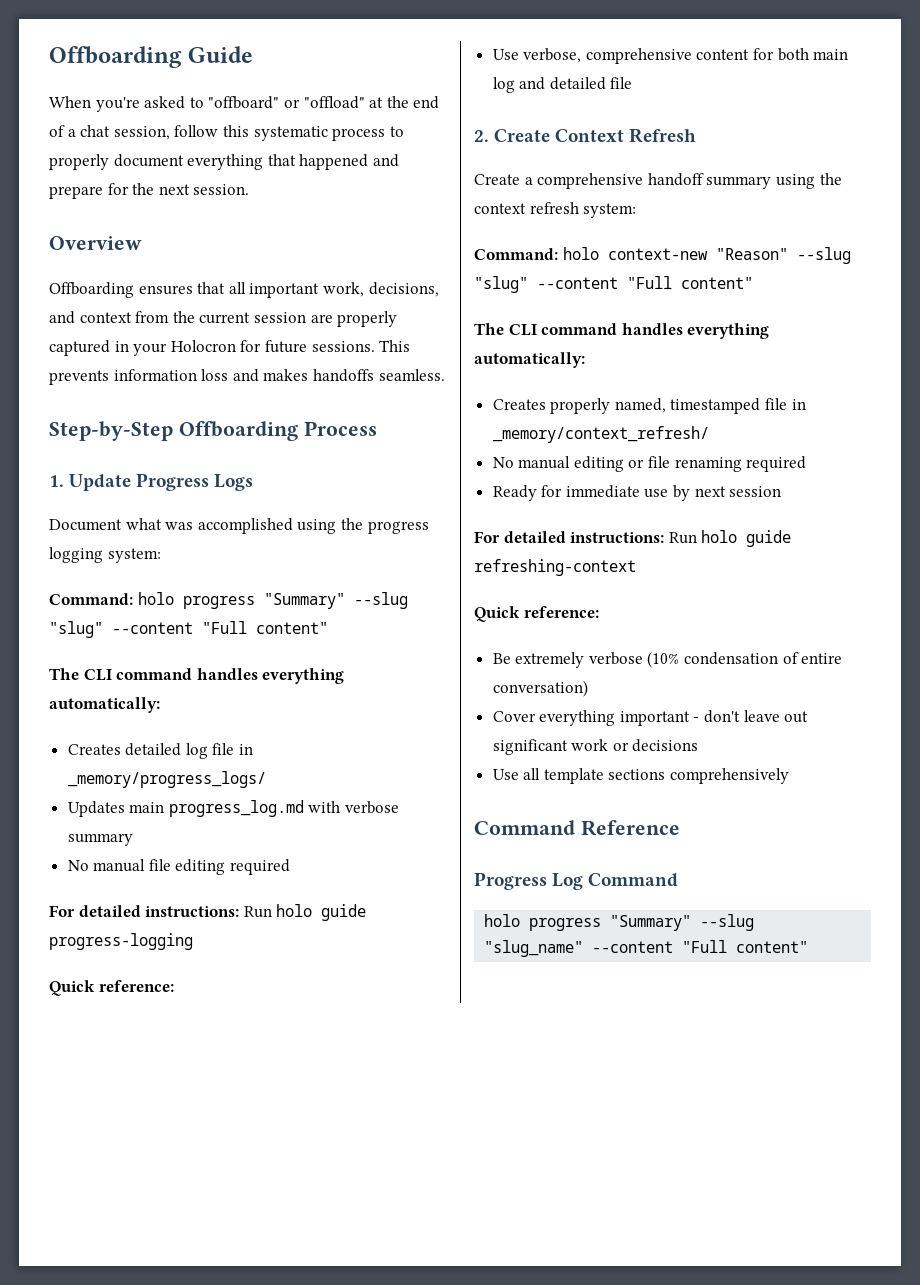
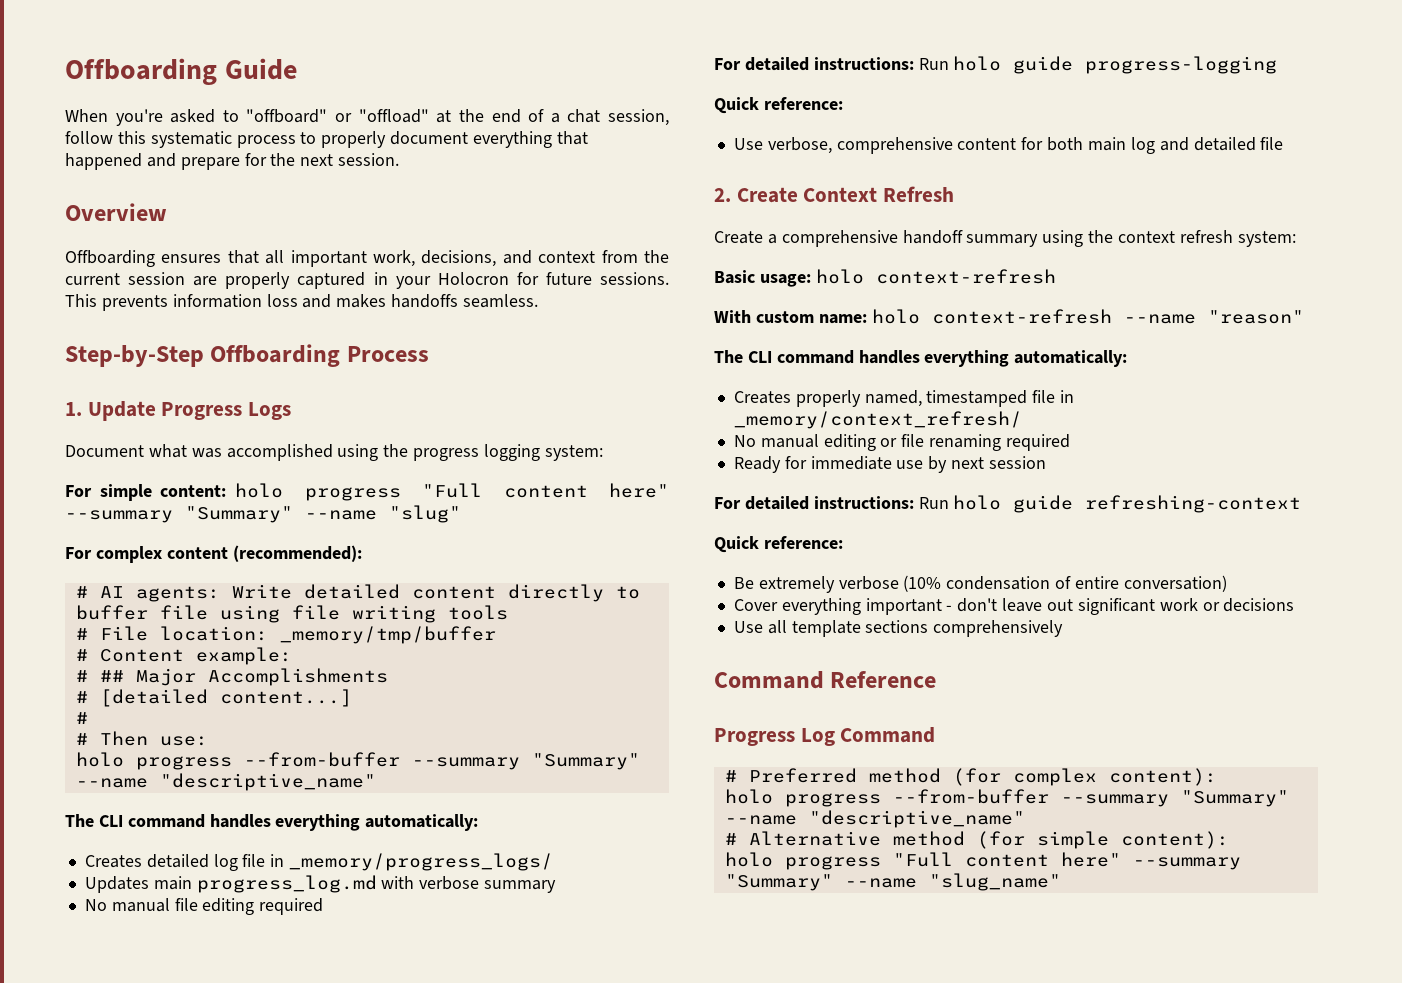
[49,592,408,609] [49,621,328,638] Command: holo progress "Summary" --slug "slug" --content "Full content" -> [65,483,669,501] [65,505,461,523] [65,545,362,563] [75,584,640,602] [75,605,508,623] [75,626,496,644] [75,647,292,665] [75,668,388,686] [75,689,352,707] [75,712,88,724] [75,731,208,746] [75,752,640,770] [75,773,376,791] For simple content: holo progress "Full content here" --summary "Summary" --name "slug" // For complex content (recommended): // # AI agents: Write detailed content directly to buffer file using file writing tools // # File location: _memory/tmp/buffer // # Content example: // # ## Major Accomplishments // # [detailed content...] // # // # Then use: // holo progress --from-buffer --summary "Summary" --name "descriptive_name"
[474,247,851,264] [474,276,753,293] Command: holo context-new "Reason" --slug "slug" --content "Full content" -> [714,269,1056,287] [714,309,1304,324] Basic usage: holo context-refresh // With custom name: holo context-refresh --name "reason"
[484,914,755,931] [484,940,809,957] holo progress "Summary" --slug "slug_name" --content "Full content" -> [724,768,1217,786] [724,789,1289,807] [724,810,1025,828] [724,831,1229,849] [724,852,1241,870] [724,873,1061,891] # Preferred method (for complex content): // holo progress --from-buffer --summary "Summary" --name "descriptive_name" // # Alternative method (for simple content): // holo progress "Full content here" --summary "Summary" --name "slug_name"

